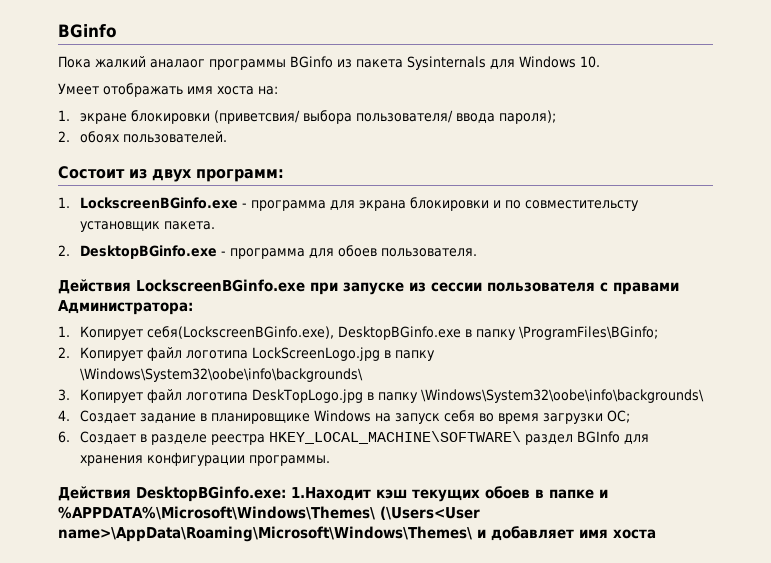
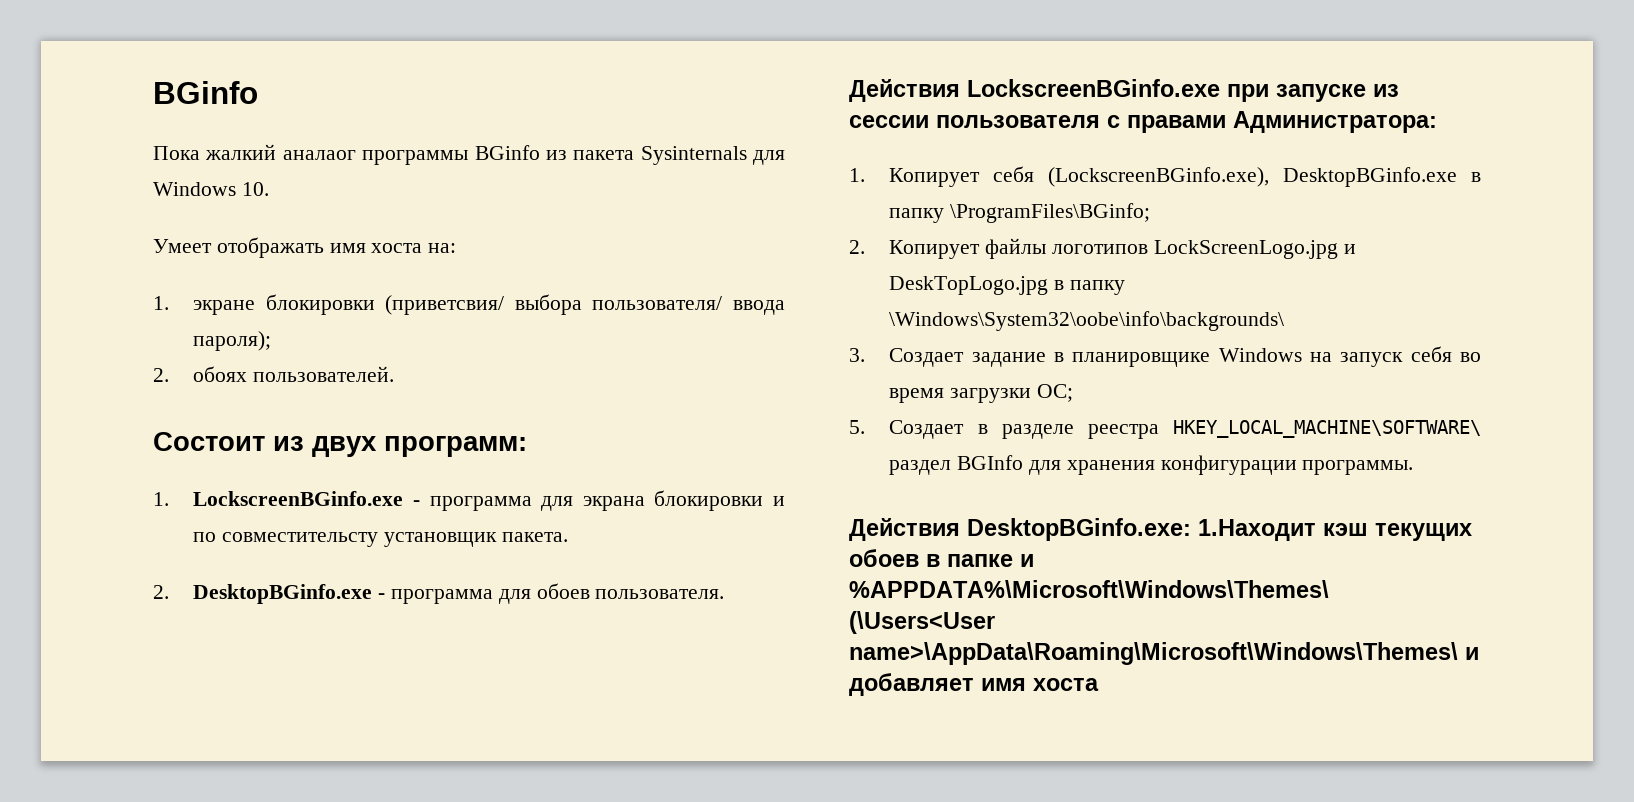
[146,326,334,339] себя(LockscreenBGinfo.exe), -> [993,166,1270,187] себя (LockscreenBGinfo.exe),
[146,347,435,361] [79,368,363,382] [58,389,248,403] файл логотипа LockScreenLogo.jpg в папку \Windows\System32\oobe\info\backgrounds\ // 3. Копирует файл логотипа -> [985,238,1356,259] файлы логотипов LockScreenLogo.jpg и
[58,410,70,421] 4. -> [849,348,865,362] 3.
[58,431,70,443] 6. -> [849,420,865,434] 5.

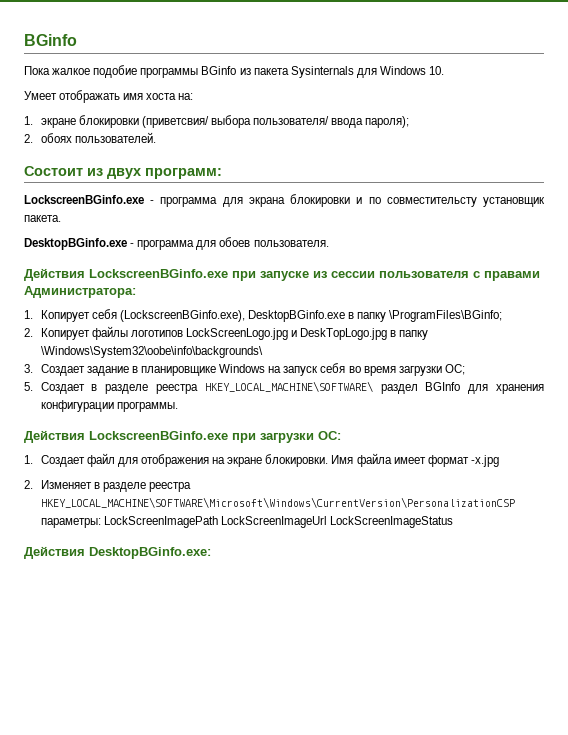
[205,144,356,160] жалкий аналаог -> [52,65,138,78] жалкое подобие
[153,492,169,506] 1. -> (222, 173) none
[153,585,169,599] 2. -> (61, 218) none
[967,518,1472,541] [849,549,1034,567] [849,580,1329,598] [849,611,995,634] [849,642,1479,665] [849,673,1099,696] DesktopBGinfo.exe: 1.Находит кэш текущих обоев в папке и %APPDATA%\Microsoft\Windows\Themes\ (\Users<User name>\AppData\Roaming\Microsoft\Windows\Themes\ и добавляет имя хоста -> [89,431,341,443] [24,453,499,467] [24,480,192,492] [40,497,515,508] [40,516,454,528] [24,546,211,559] LockscreenBGinfo.exe при загрузки ОС: // 1. Создает файл для отображения на экране блокировки. Имя файла имеет формат -x.jpg // 2. Изменяет в разделе реестра HKEY_LOCAL_MACHINE\SOFTWARE\Microsoft\Windows\CurrentVersion\PersonalizationCSP параметры: LockScreenImagePath LockScreenImageUrl LockScreenImageStatus // Действия DesktopBGinfo.exe:

